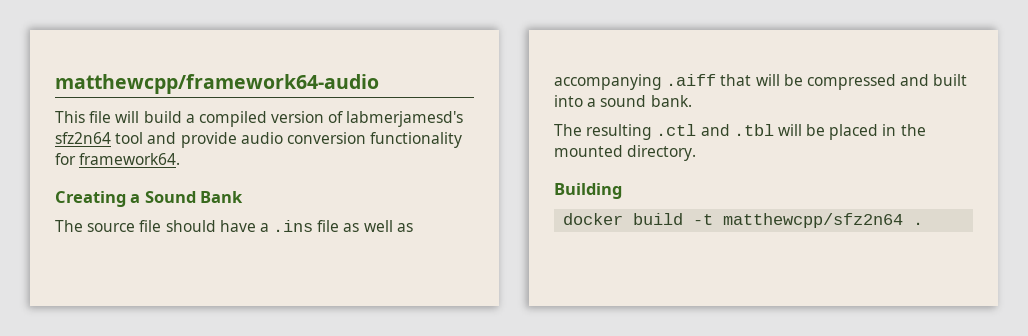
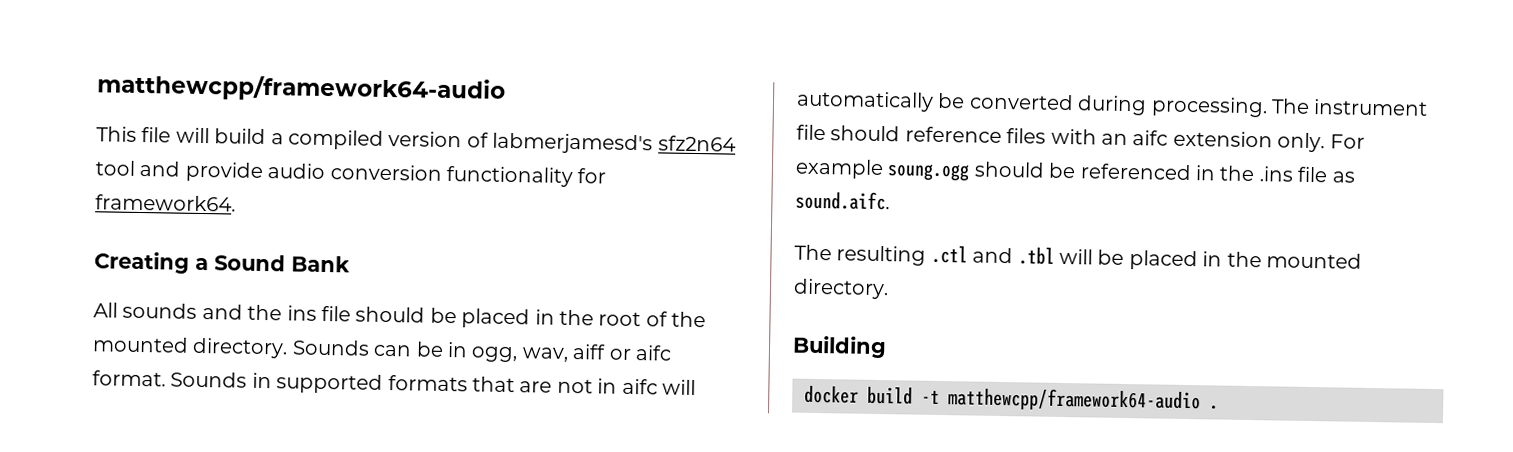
[55,220,413,232] [554,74,968,90] [554,95,692,107] The source file should have a .ins file as well as accompanying .aiff that will be compressed and built into a sound bank. -> [93,302,707,329] [92,336,672,363] [92,370,696,396] [796,90,1429,118] [796,124,1365,153] [795,158,1355,183] [795,190,890,211] All sounds and the ins file should be placed in the root of the mounted directory. Sounds can be in ogg, wav, aiff or aifc format. Sounds in supported formats that are not in aifc will automatically be converted during processing. The instrument file should reference files with an aifc extension only. For example soung.ogg should be referenced in the .ins file as sound.aifc.
[723,213,904,228] matthewcpp/sfz2n64 -> [948,387,1201,413] matthewcpp/framework64-audio

